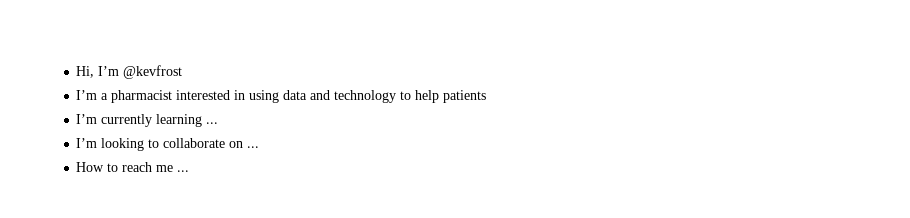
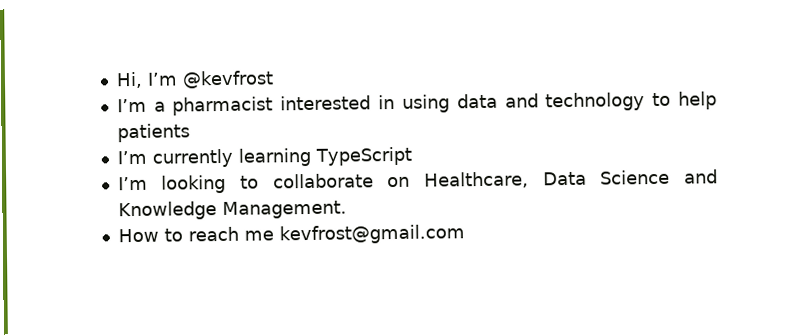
[206,122,219,124] ... -> [314,146,412,166] TypeScript
[247,146,260,148] ... -> [424,169,718,189] [117,200,347,221] Healthcare, Data Science and Knowledge Management.
[177,170,190,172] ... -> [278,224,465,245] kevfrost@gmail.com

